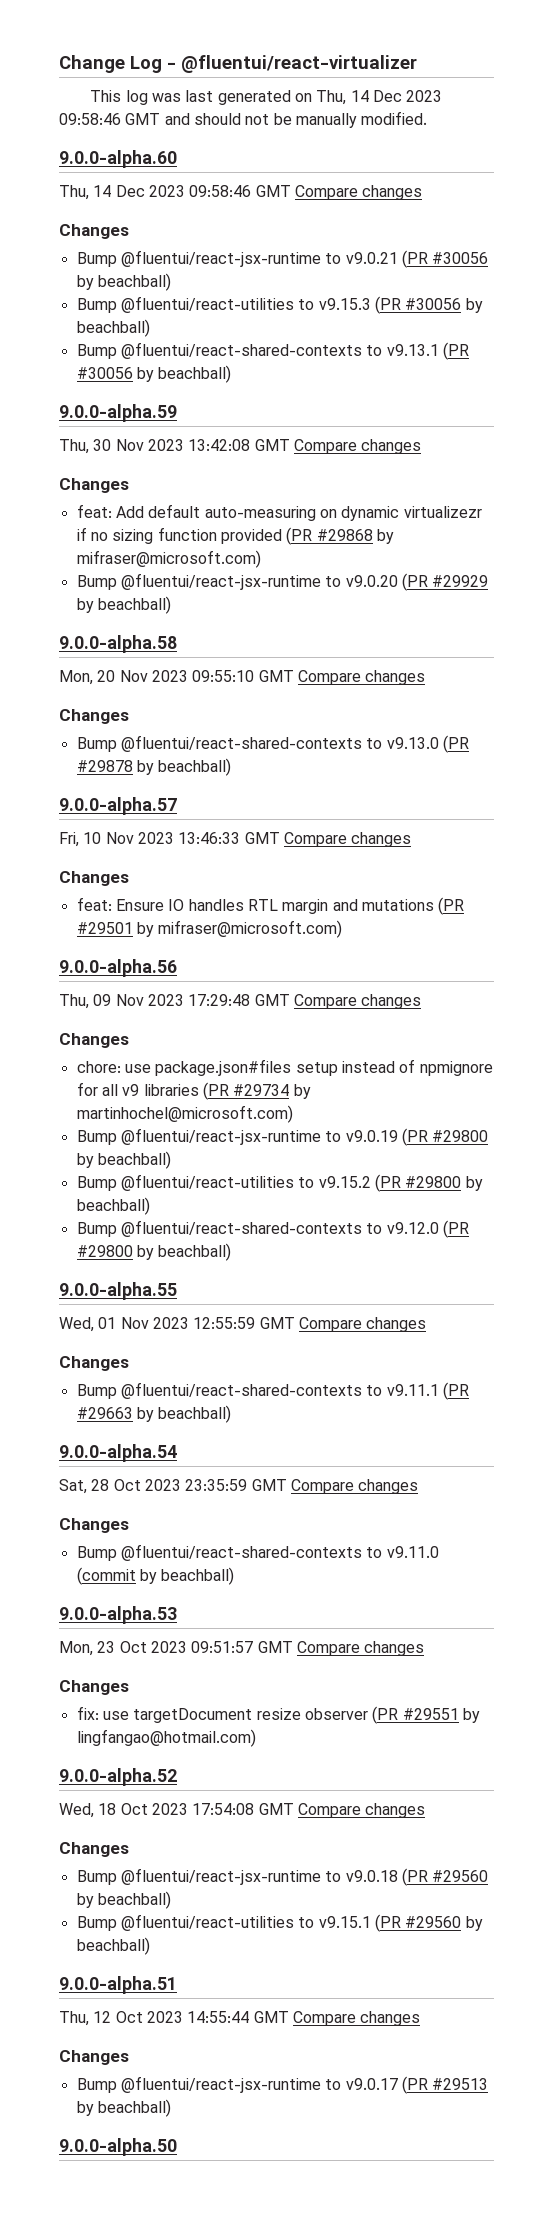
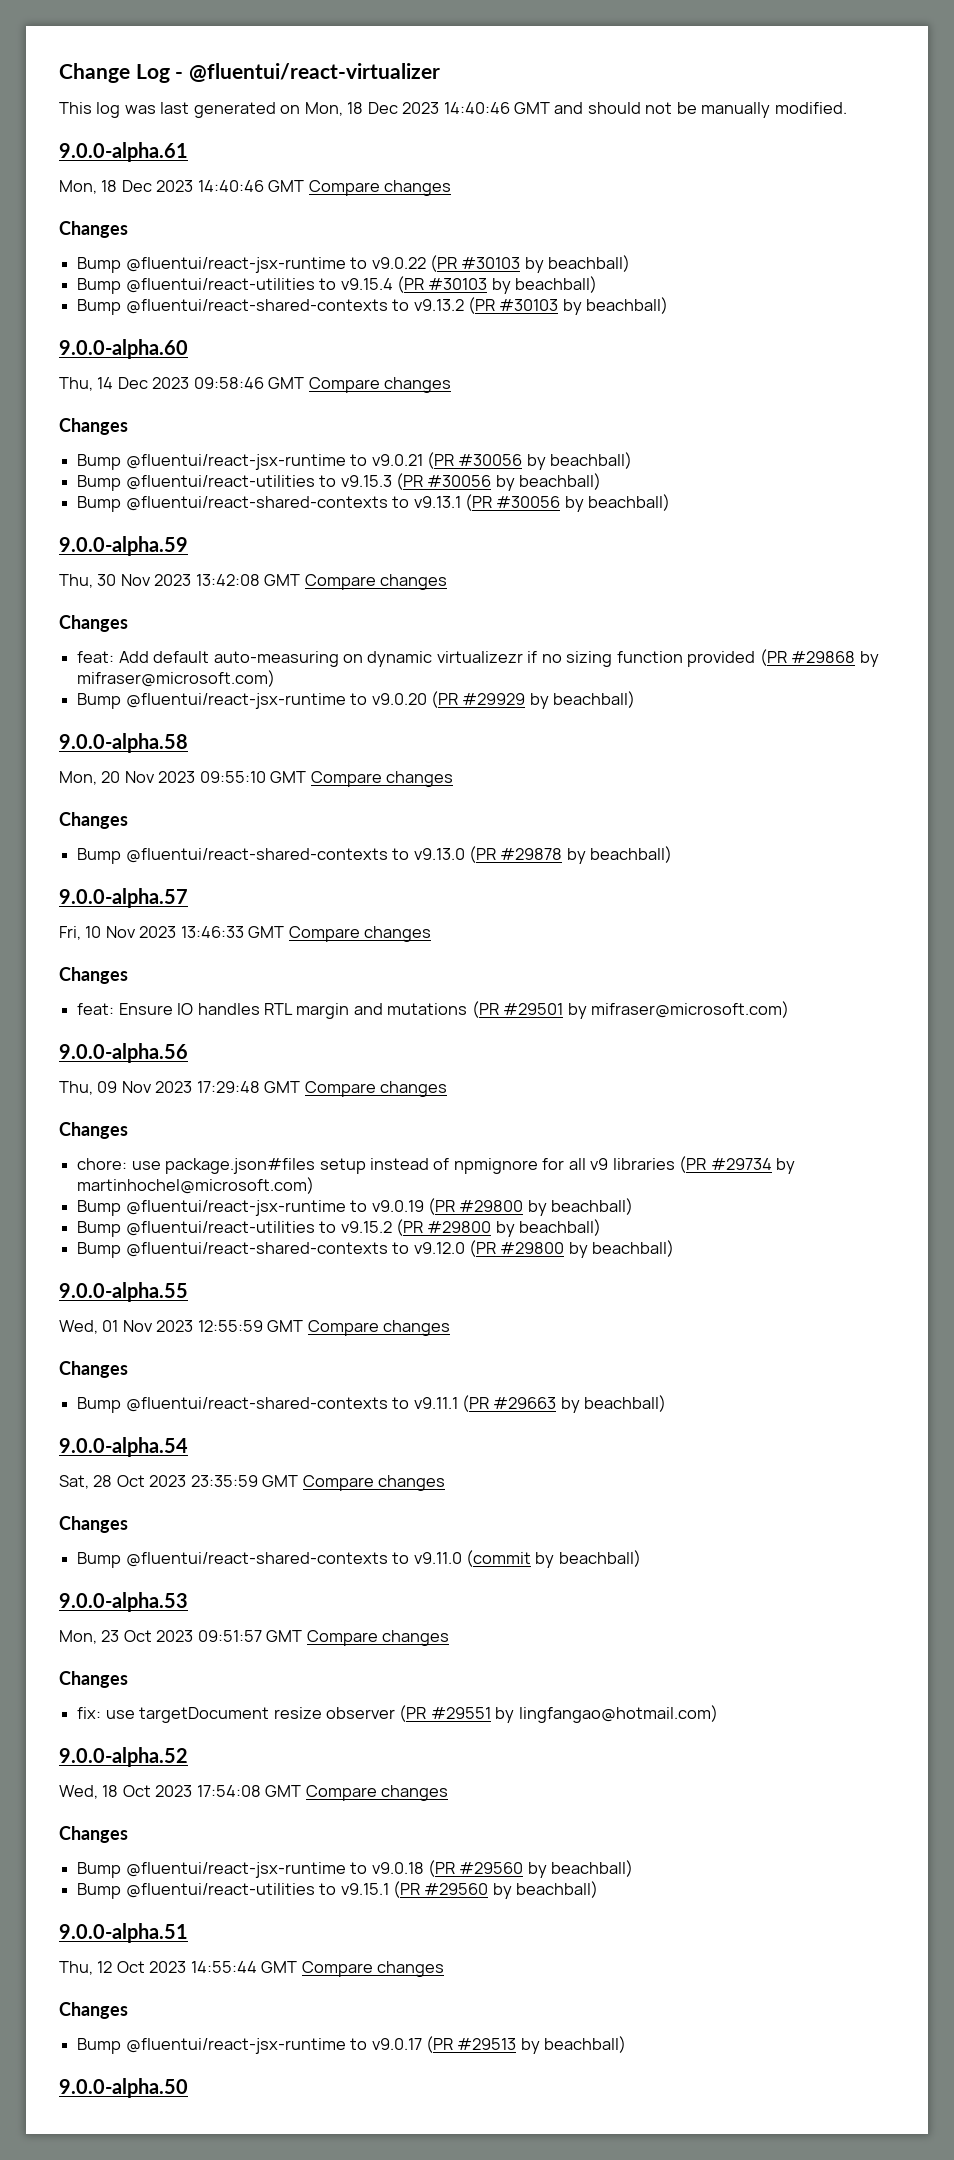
[316,90,443,105] [59,113,121,125] Thu, 14 Dec 2023 09:58:46 -> [304,102,510,116] Mon, 18 Dec 2023 14:40:46
(428, 118) none -> [59,142,188,162] [59,180,452,196] [59,221,128,238] [77,255,631,273] [77,276,598,294] [77,297,669,315] // 9.0.0-alpha.61 // Mon, 18 Dec 2023 14:40:46 GMT Compare changes // Changes // Bump @fluentui/react-jsx-runtime to v9.0.22 (PR #30103 by beachball) // Bump @fluentui/react-utilities to v9.15.4 (PR #30103 by beachball) // Bump @fluentui/react-shared-contexts to v9.13.2 (PR #30103 by beachball)

